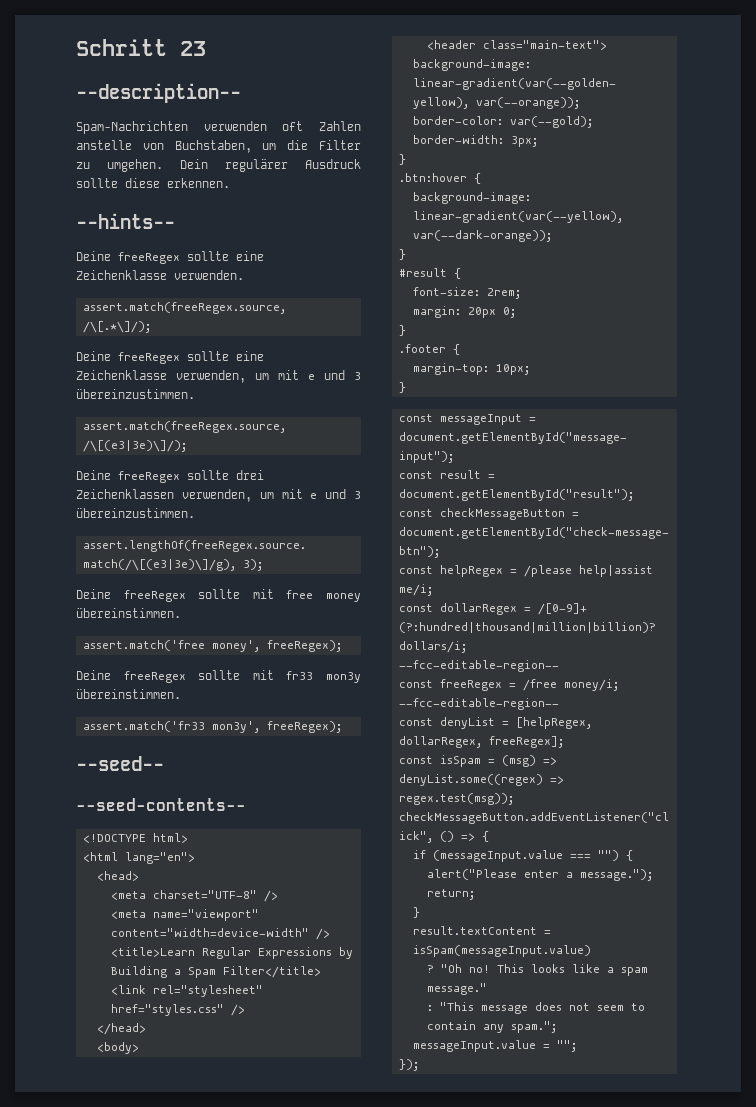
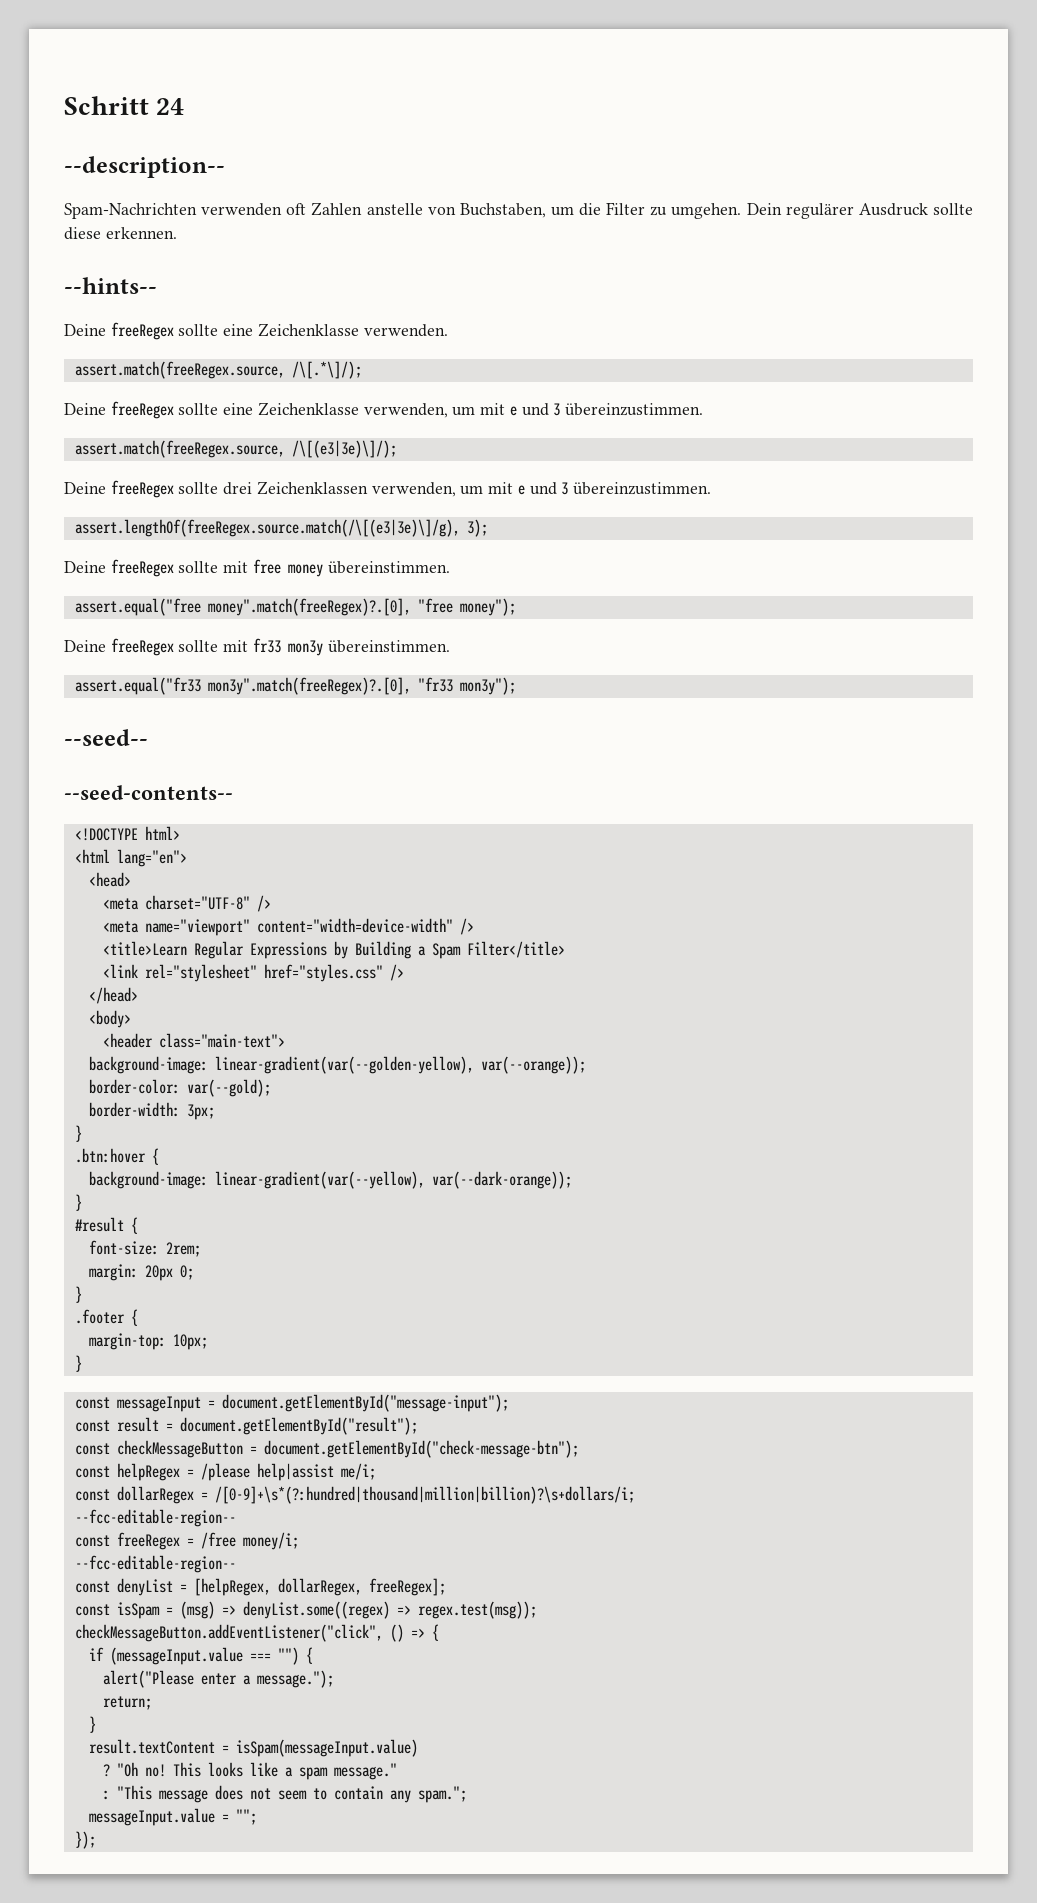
[180,41,206,56] 23 -> [156,98,185,115] 24
[83,640,343,652] assert.match('free money', freeRegex); -> [74,598,516,616] assert.equal("free money".match(freeRegex)?.[0], "free money");
[83,721,343,733] assert.match('fr33 mon3y', freeRegex); -> [74,677,516,695] assert.equal("fr33 mon3y".match(freeRegex)?.[0], "fr33 mon3y");
[538,603,588,615] [399,622,657,633] [399,641,468,653] /[0-9]+ (?:hundred|thousand|million|billion)? dollars/i; -> [214,1486,635,1504] /[0-9]+\s*(?:hundred|thousand|million|billion)?\s+dollars/i;

